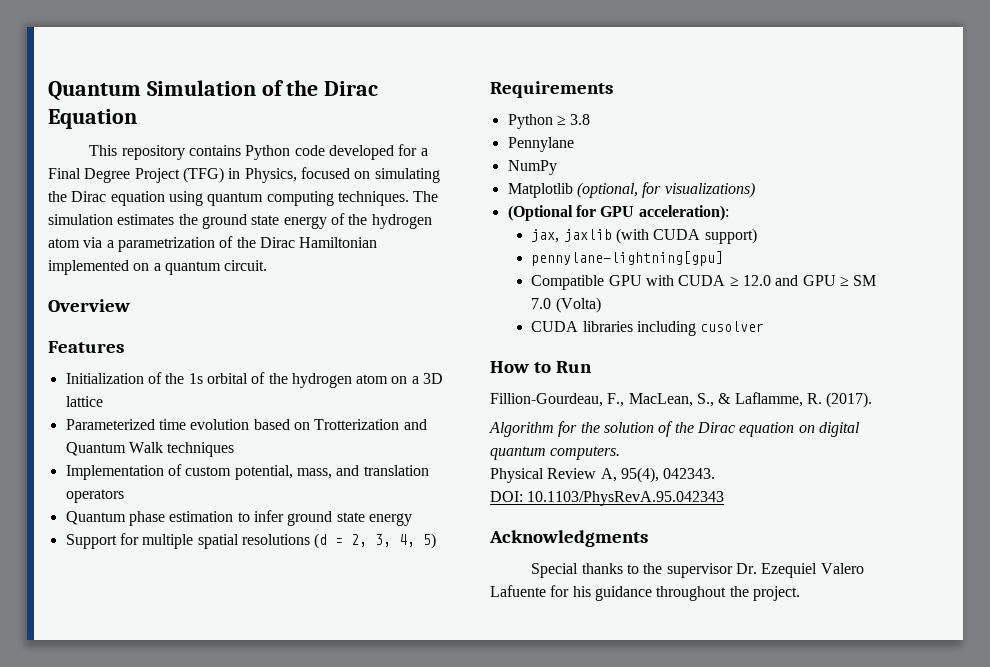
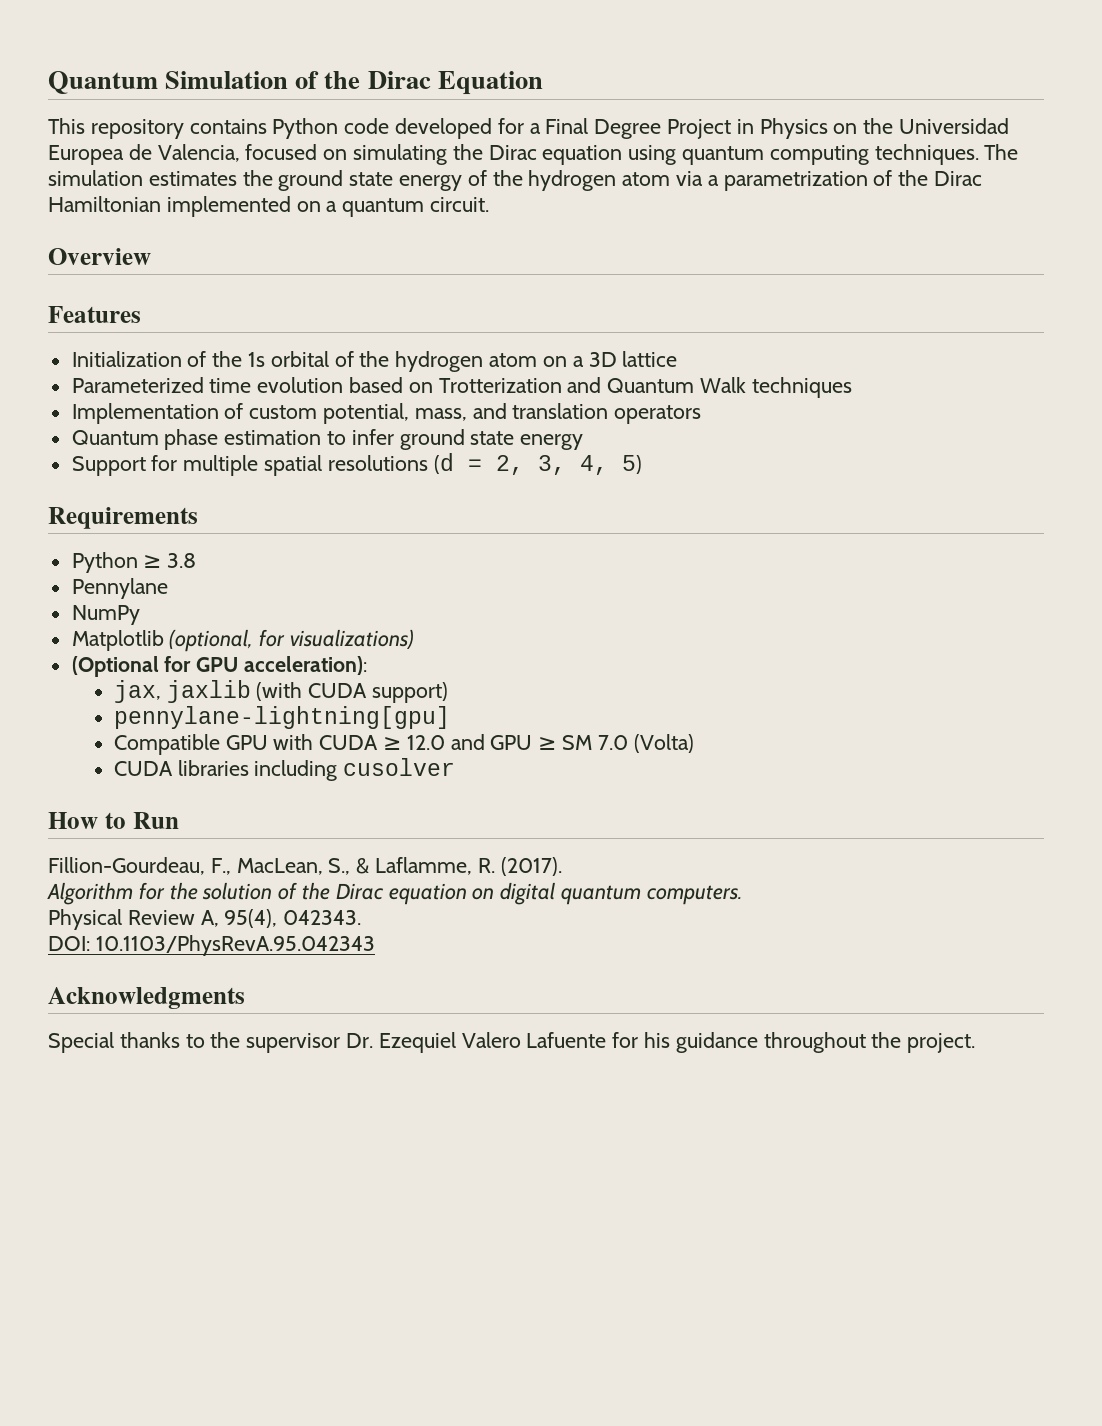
[182,167,297,183] (TFG) in Physics, -> [736,118,1010,139] [48,144,240,165] in Physics on the Universidad Europea de Valencia,

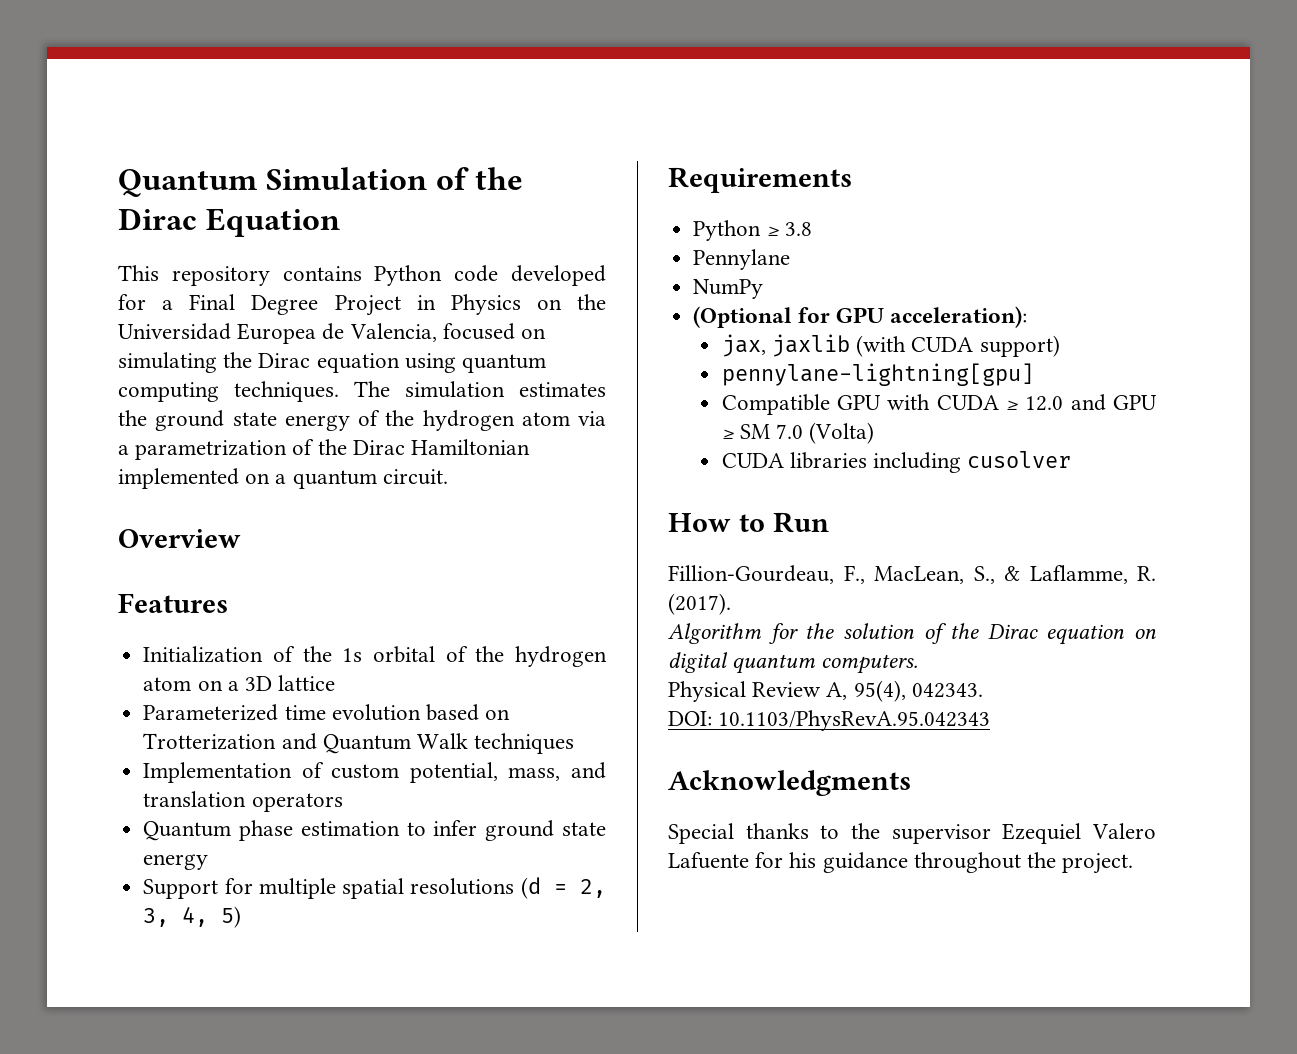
[71,629,415,652] // Matplotlib (optional, for visualizations) -> (764, 289) none
[346,1033,374,1048] Dr. -> (991, 834) none

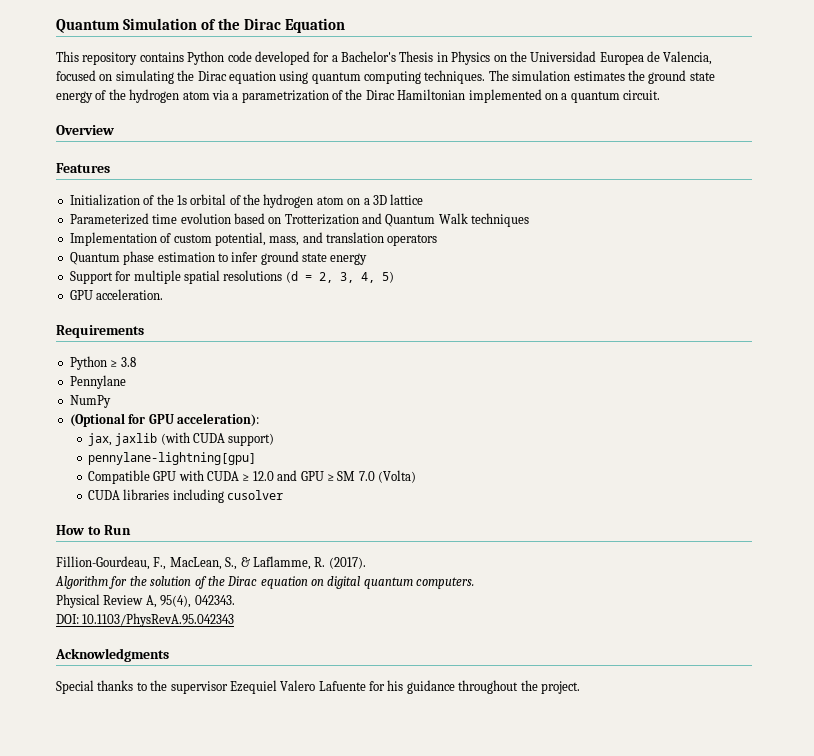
[189,294,401,316] Final Degree Project -> [341,51,434,62] Bachelor's Thesis
(242, 917) none -> [69,289,164,300] // GPU acceleration.

